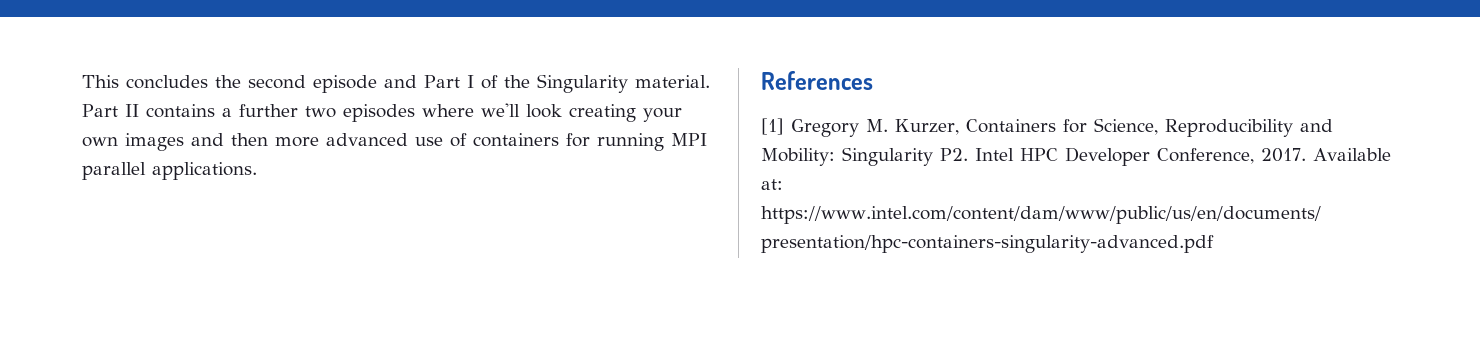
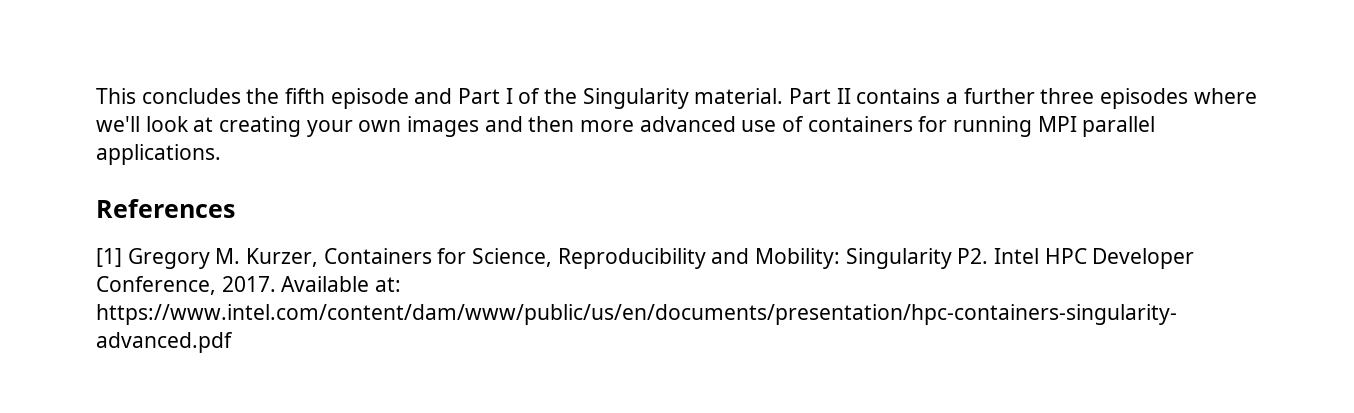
[248,75,306,89] second -> [285,88,326,104] fifth
[305,106,336,118] two -> [1040,88,1095,104] three
(562, 111) none -> [193,117,214,132] at

